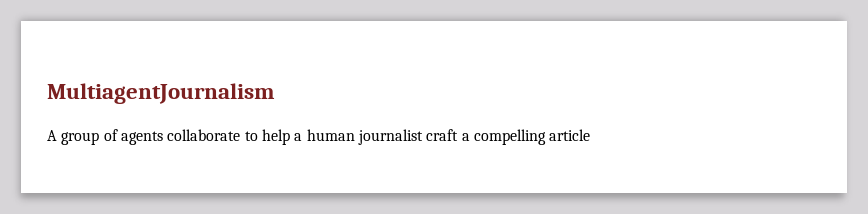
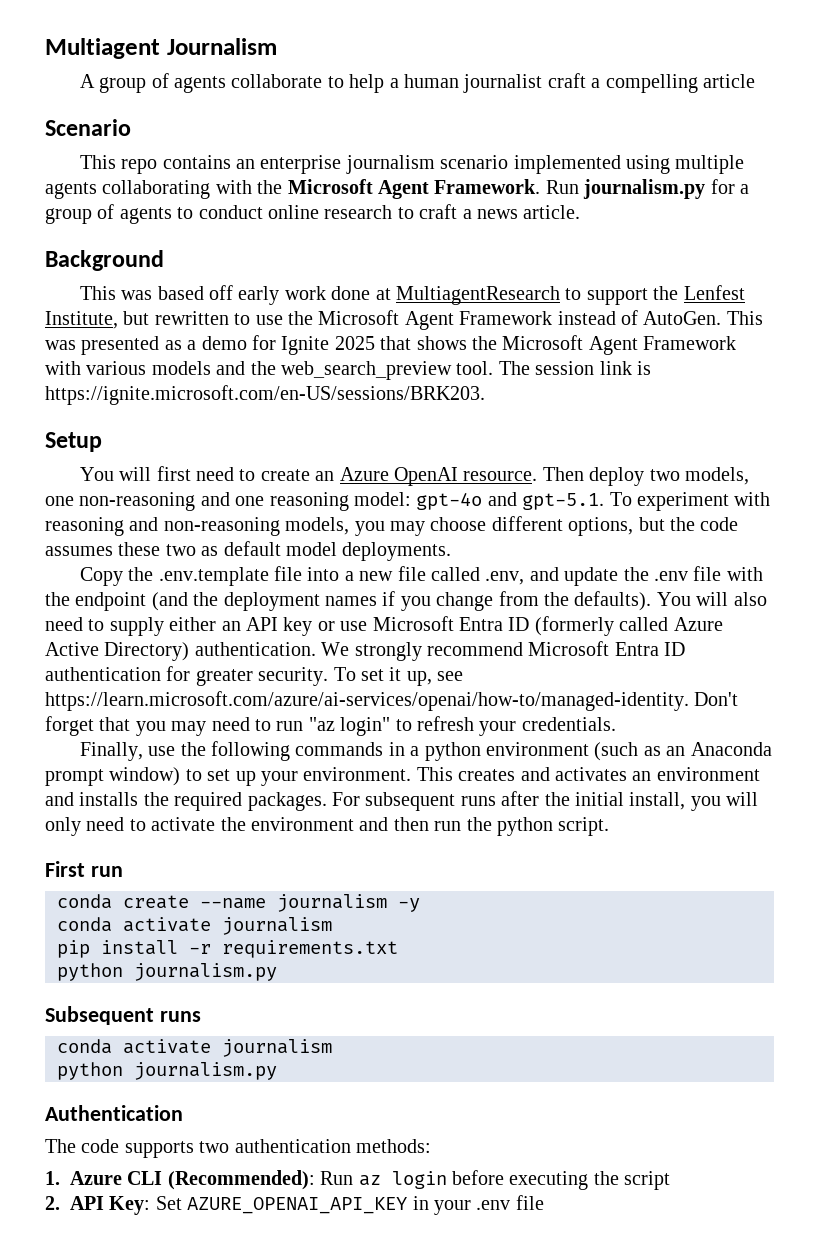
[47,83,275,104] MultiagentJournalism -> [45,38,277,59] Multiagent Journalism
(591, 135) none -> [45,119,131,136] [79,155,745,174] [45,179,749,199] [45,204,581,224] [45,250,164,271] [79,285,745,305] [45,310,763,330] [45,335,737,355] [45,361,651,380] [45,385,485,405] [45,432,102,452] [79,466,750,486] [45,492,771,511] [45,516,739,536] [45,541,452,561] [79,566,763,586] [45,591,767,611] [45,616,723,636] [45,641,686,661] [45,666,464,686] [45,691,739,711] [45,716,616,736] [79,741,772,761] [45,767,760,786] [45,791,759,811] [45,817,610,836] [45,861,123,877] [57,894,420,912] [57,917,332,935] [57,940,398,958] [57,963,277,981] [45,1006,201,1025] [57,1039,332,1057] [57,1062,277,1080] [45,1105,183,1121] [45,1139,431,1158] [45,1170,671,1190] [45,1195,544,1215] // Scenario // This repo contains an enterprise journalism scenario implemented using multiple agents collaborating with the Microsoft Agent Framework. Run journalism.py for a group of agents to conduct online research to craft a news article. // Background // This was based off early work done at MultiagentResearch to support the Lenfest Institute, but rewritten to use the Microsoft Agent Framework instead of AutoGen. This was presented as a demo for Ignite 2025 that shows the Microsoft Agent Framework with various models and the web_search_preview tool. The session link is https://ignite.microsoft.com/en-US/sessions/BRK203. // Setup // You will first need to create an Azure OpenAI resource. Then deploy two models, one non-reasoning and one reasoning model: gpt-4o and gpt-5.1. To experiment with reasoning and non-reasoning models, you may choose different options, but the code assumes these two as default model deployments. // Copy the .env.template file into a new file called .env, and update the .env file with the endpoint (and the deployment names if you change from the defaults). You will also need to supply either an API key or use Microsoft Entra ID (formerly called Azure Active Directory) authentication. We strongly recommend Microsoft Entra ID authentication for greater security. To set it up, see https://learn.microsoft.com/azure/ai-services/openai/how-to/managed-identity. Don't forget that you may need to run "az login" to refresh your credentials. // Finally, use the following commands in a python environment (such as an Anaconda prompt window) to set up your environment. This creates and activates an environment and installs the required packages. For subsequent runs after the initial install, you will only need to activate the environment and then run the python script. // First run // conda create --name journalism -y // conda activate journalism // pip install -r requirements.txt // python journalism.py // Subsequent runs // conda activate journalism // python journalism.py // Authentication // The code supports two authentication methods: // 1. Azure CLI (Recommended): Run az login before executing the script // 2. API Key: Set AZURE_OPENAI_API_KEY in your .env file

